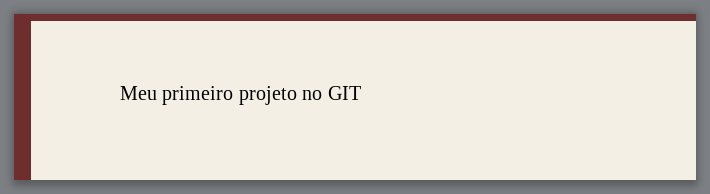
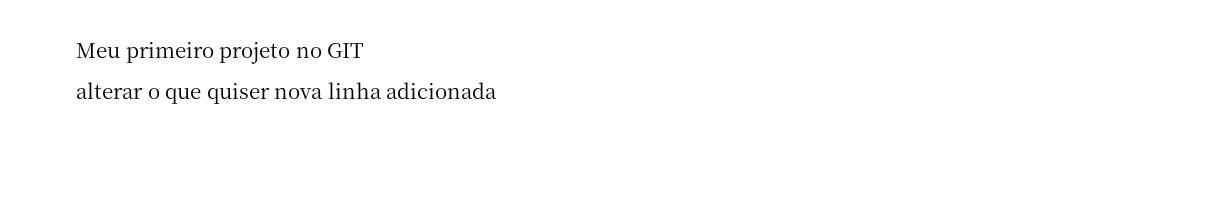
(361, 93) none -> [76,82,498,104] // alterar o que quiser nova linha adicionada

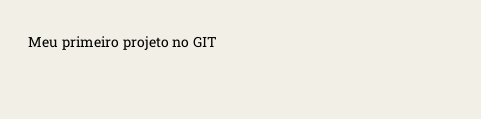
[76,82,498,104] // alterar o que quiser nova linha adicionada -> (218, 42) none

